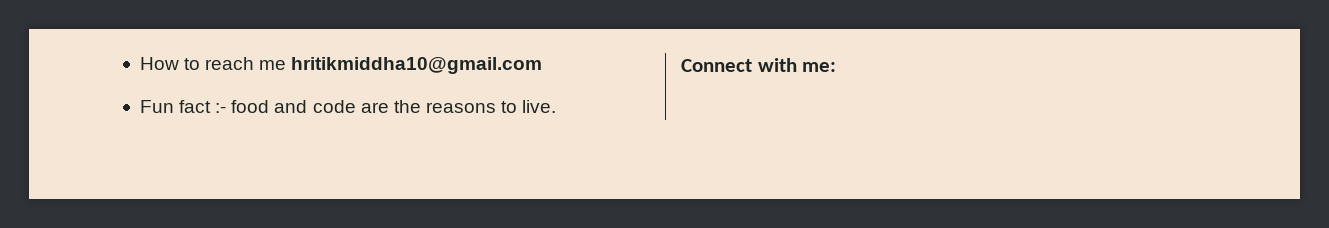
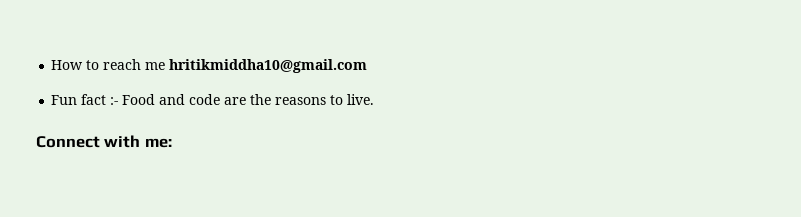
[231,100,270,113] food -> [122,94,156,105] Food

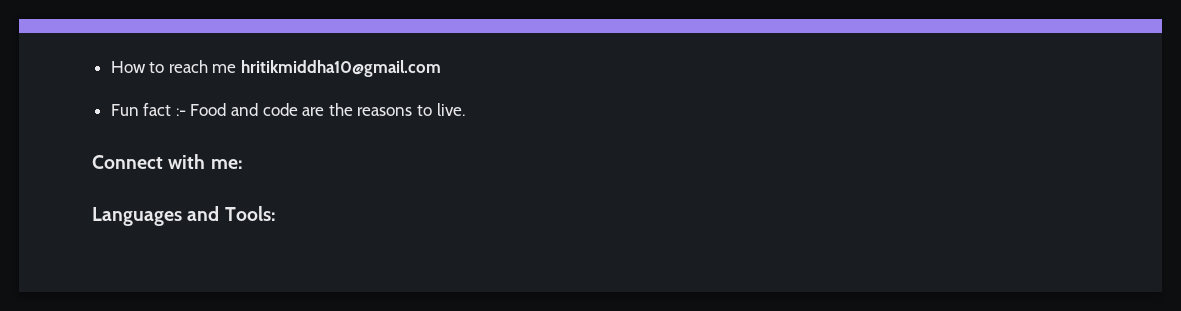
(172, 143) none -> [92,206,276,226] // Languages and Tools:

